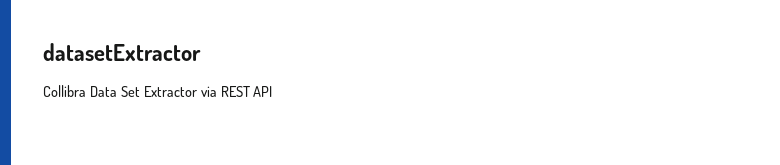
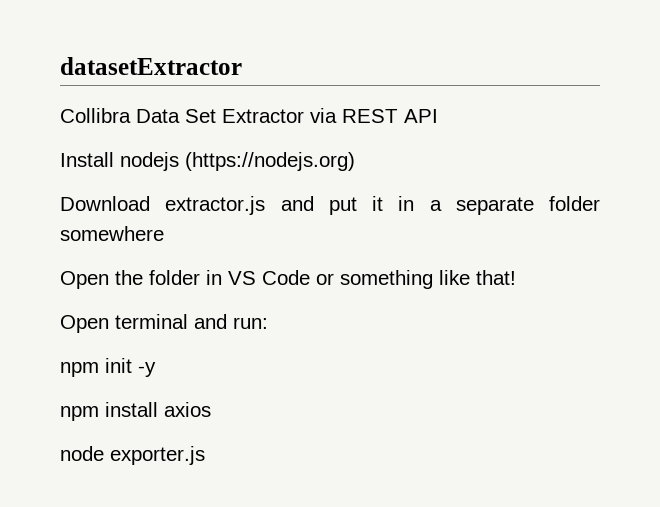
(273, 91) none -> [60,152,355,171] [60,196,600,215] [60,226,164,241] [60,270,516,289] [60,314,268,333] [60,358,156,377] [60,402,211,421] [60,446,205,465] // Install nodejs (https://nodejs.org) // Download extractor.js and put it in a separate folder somewhere // Open the folder in VS Code or something like that! // Open terminal and run: // npm init -y // npm install axios // node exporter.js

